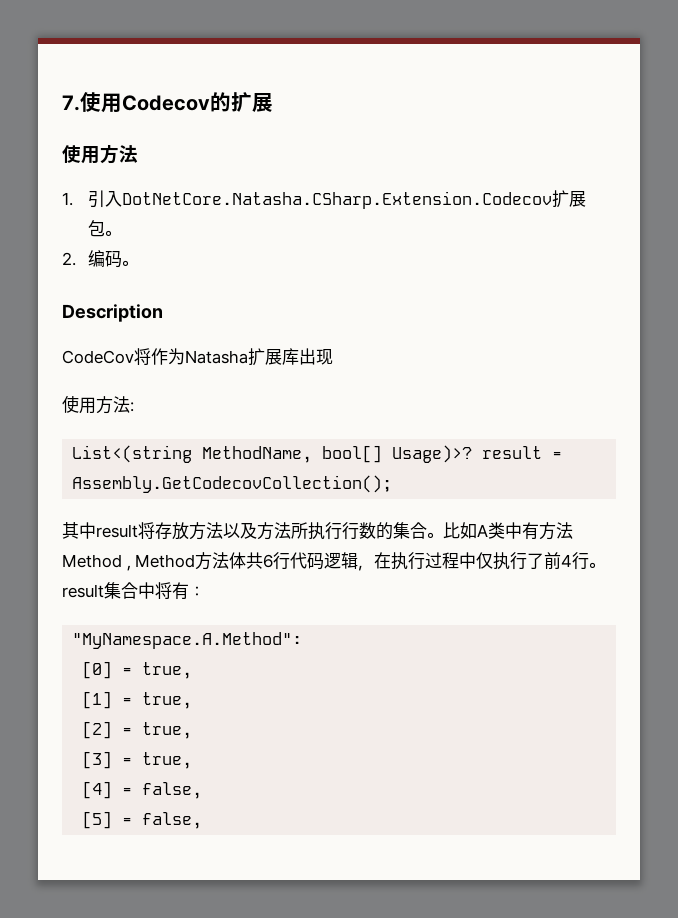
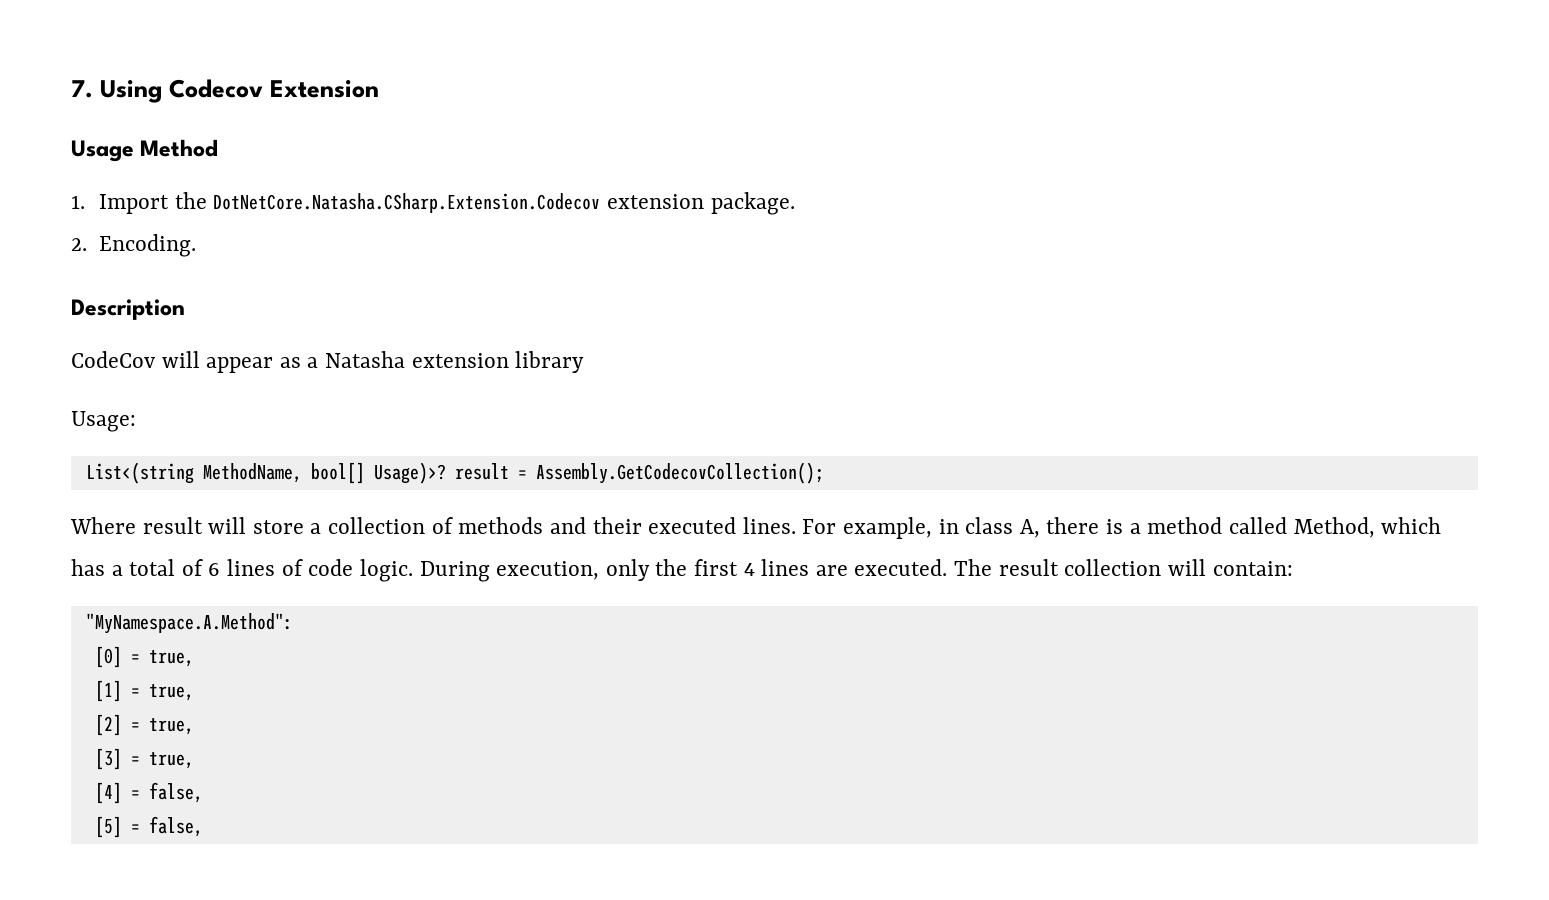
[80,92,273,113] [62,144,138,164] [62,190,586,209] [87,220,121,237] 使用Codecov的扩展 // 使用方法 // 1.引入DotNetCore.Natasha.CSharp.Extension.Codecov扩展包。 -> [100,79,379,103] [71,139,219,162] [71,192,795,215] Using Codecov Extension // Usage Method // 1. Import the DotNetCore.Natasha.CSharp.Extension.Codecov extension package.
[87,250,138,268] 编码。 -> [99,234,197,257] Encoding.
[134,348,333,366] [62,395,134,414] 将作为Natasha扩展库出现 // 使用方法: -> [161,351,585,373] [71,411,136,432] will appear as a Natasha extension library // Usage:
[62,522,573,540] [62,552,606,571] [62,582,205,600] 其中result将存放方法以及方法所执行行数的集合。比如A类中有方法Method , Method方法体共6行代码逻辑，在执行过程中仅执行了前4行。result集合中将有： -> [70,517,1442,539] [71,559,1293,582] Where result will store a collection of methods and their executed lines. For example, in class A, there is a method called Method, which has a total of 6 lines of code logic. During execution, only the first 4 lines are executed. The result collection will contain:

